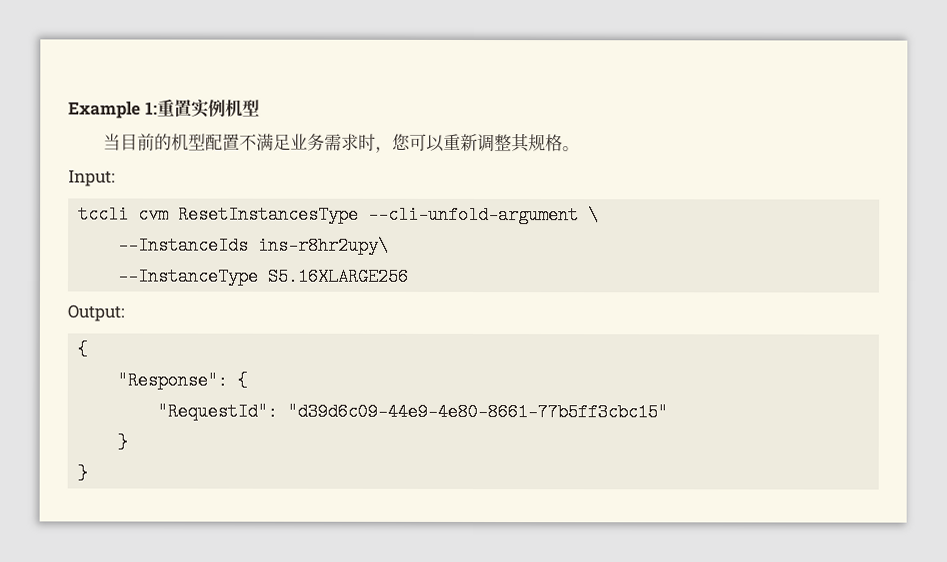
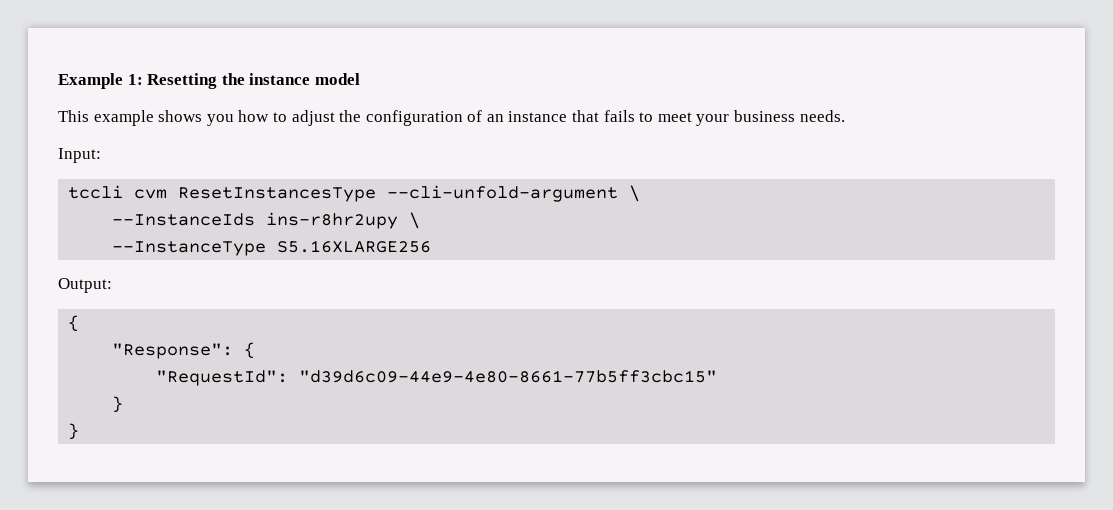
[156,99,260,118] [102,133,580,153] 重置实例机型 // 当目前的机型配置不满足业务需求时，您可以重新调整其规格。 -> [147,73,360,89] [58,110,845,126] Resetting the instance model // This example shows you how to adjust the configuration of an instance that fails to meet your business needs.
[258,236,390,255] ins-r8hr2upy\ -> [266,212,421,229] ins-r8hr2upy \

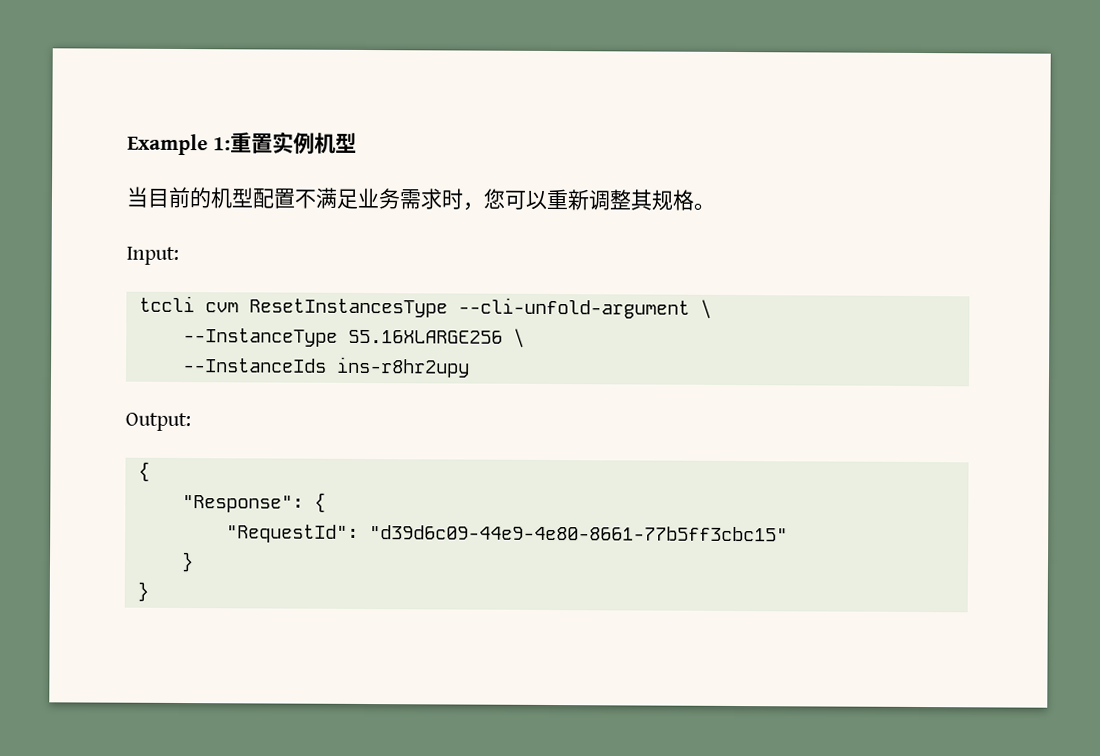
[147,73,360,89] [58,110,845,126] Resetting the instance model // This example shows you how to adjust the configuration of an instance that fails to meet your business needs. -> [229,131,357,154] [126,186,715,211] 重置实例机型 // 当目前的机型配置不满足业务需求时，您可以重新调整其规格。
(641, 193) none -> [182,328,525,348] // --InstanceType S5.16XLARGE256 \
[409,212,421,229] [112,240,432,256] \ // --InstanceType S5.16XLARGE256 -> (470, 367) none

